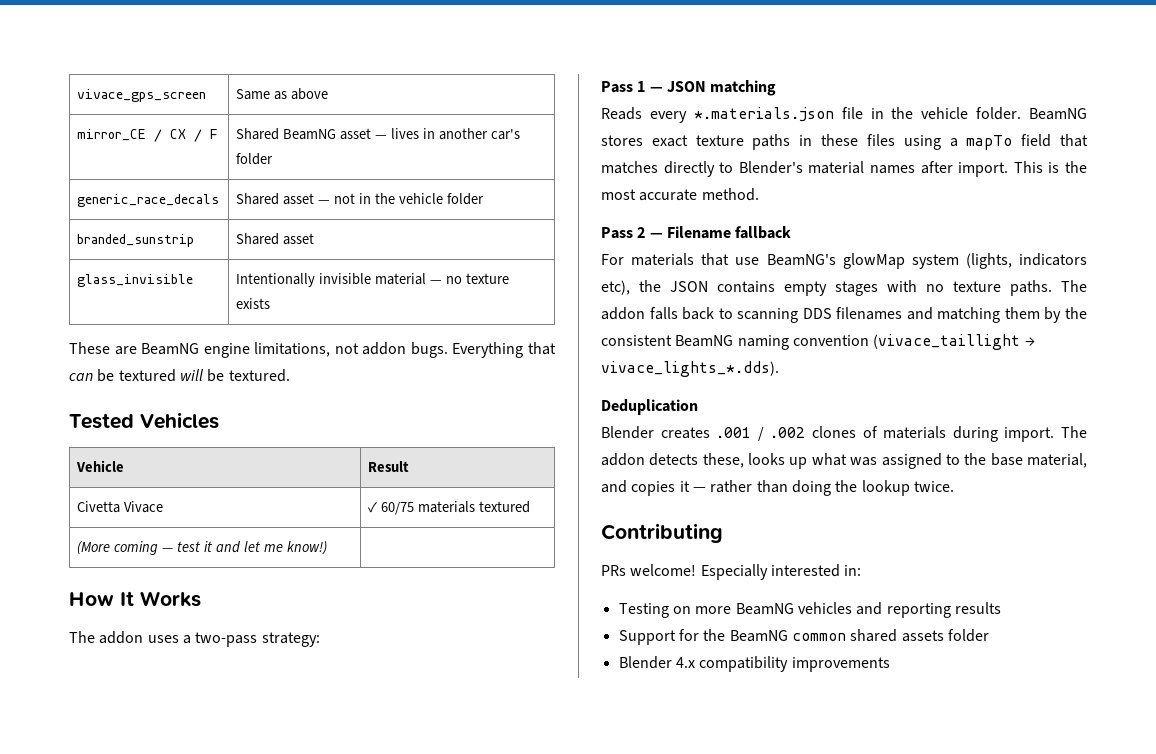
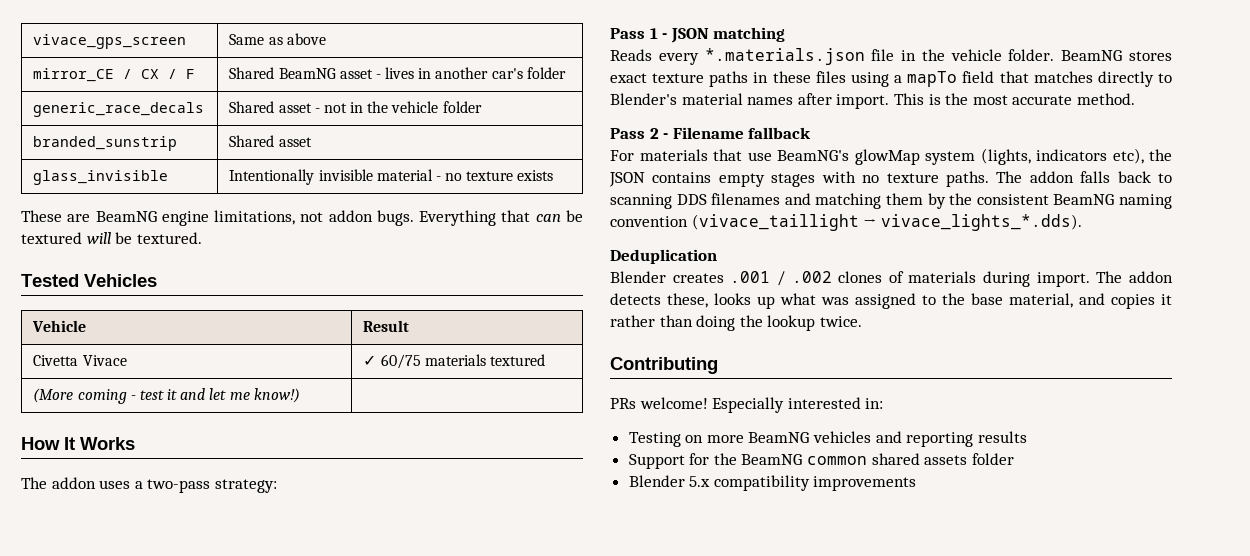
[375,135,388,139] — -> [375,74,381,79] -
[318,200,331,204] — -> [314,108,320,113] -
[430,280,443,284] — -> [435,176,441,181] -
[162,548,174,552] — -> [130,395,136,400] -
[649,87,663,92] — -> [662,33,668,39] -
[649,233,663,238] — -> [663,133,669,139] -
[692,487,706,492] — -> (1172, 299) none
[675,657,695,668] 4.x -> [689,476,711,487] 5.x

